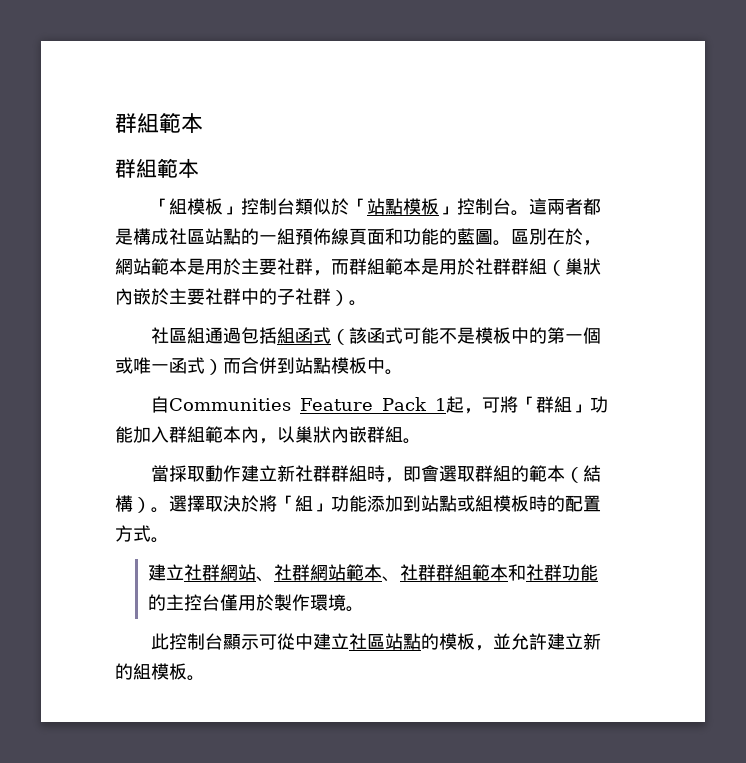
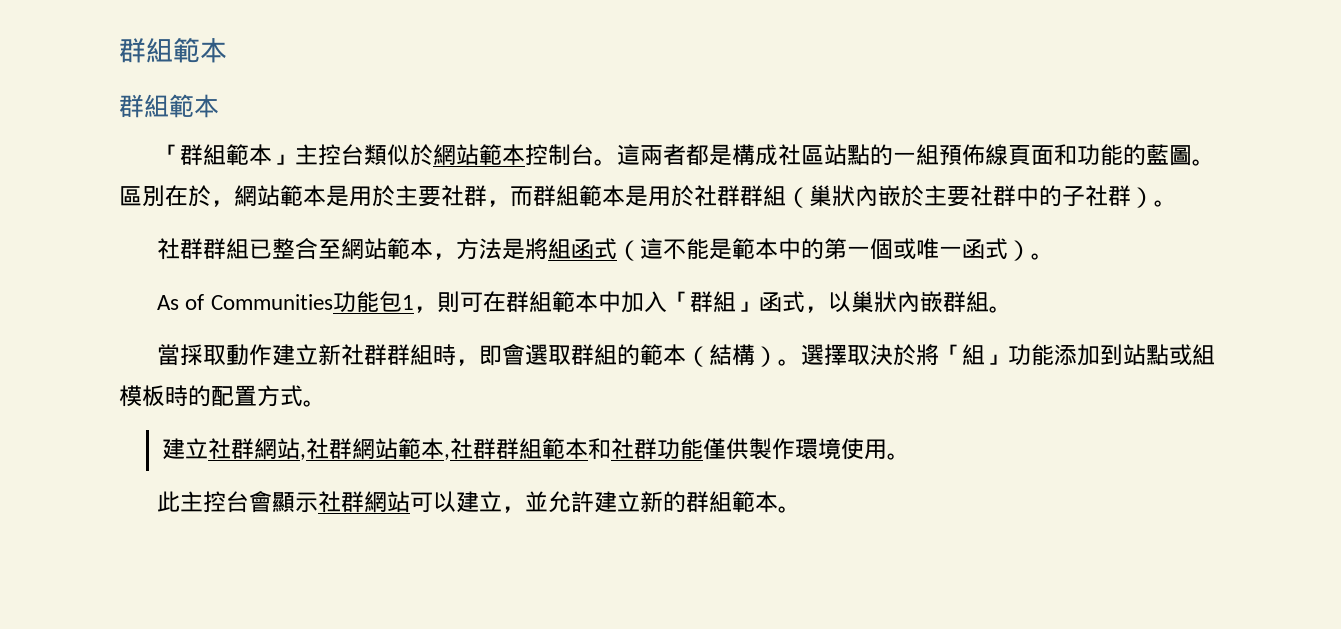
[168,198,457,215] 組模板」控制台類似於「站點模板」 -> [180,144,526,166] 群組範本」主控台類似於網站範本
[168,327,511,345] 區組通過包括組函式（該函式可能不是模板 -> [180,238,779,261] 群群組已整合至網站範本，方法是將組函式（這不能是範本
[223,357,403,375] [150,396,608,414] [115,426,259,443] 而合併到站點模板中。 // 自Communities Feature Pack 1起，可將「群組」功能加入群組範本內 -> [1031,253,1055,260] [157,291,805,313] 。 // As of Communities功能包1，則可在群組範本中加入「群組」函式
[255,576,274,582] 、 -> [299,454,306,460] ,
[381,576,400,582] 、 -> [443,454,450,460] ,
[147,594,274,611] 的主控台僅用於 -> [702,438,749,460] 僅供
(346, 602) none -> [840,438,887,460] 使用
[168,633,475,650] 控制台顯示可從中建立社區站點的模板 -> [180,491,503,513] 主控台會顯示社群網站可以建立
[133,663,187,680] 組模板 -> [686,491,779,513] 群組範本

